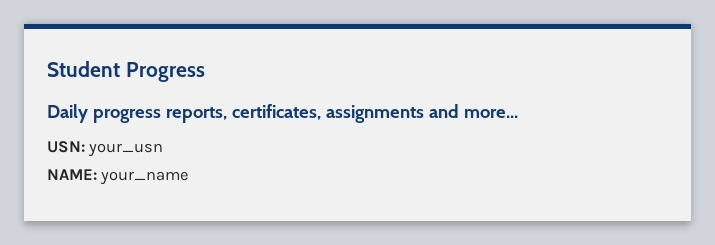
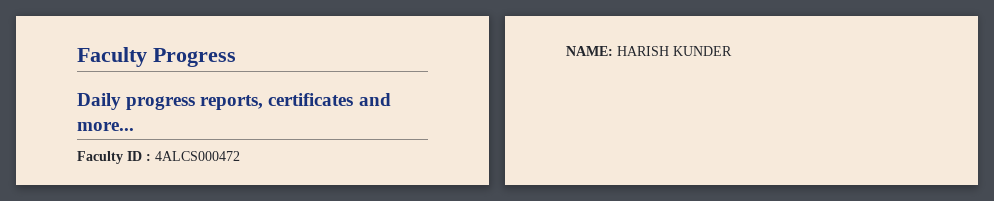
[47,61,120,77] Student -> [77,47,147,67] Faculty
[231,104,424,123] certificates, assignments -> [268,93,354,106] certificates
[47,141,164,157] USN: your_usn -> [77,151,240,164] Faculty ID : 4ALCS000472
[100,171,189,185] your_name -> [617,46,732,56] HARISH KUNDER

